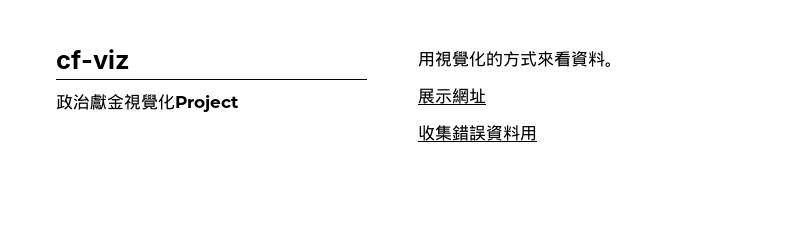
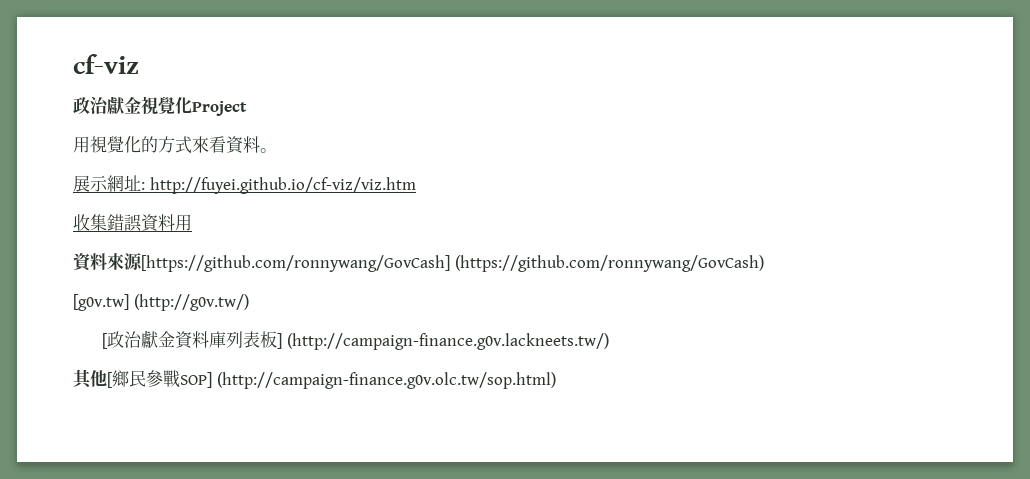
(486, 96) none -> [141,177,416,194] : http://fuyei.github.io/cf-viz/viz.htm
(537, 133) none -> [73,253,764,272] [73,294,249,311] [102,330,609,350] [73,369,556,389] // 資料來源[https://github.com/ronnywang/GovCash] (https://github.com/ronnywang/GovCash) // [g0v.tw] (http://g0v.tw/) // [政治獻金資料庫列表板] (http://campaign-finance.g0v.lackneets.tw/) // 其他[鄉民參戰SOP] (http://campaign-finance.g0v.olc.tw/sop.html)

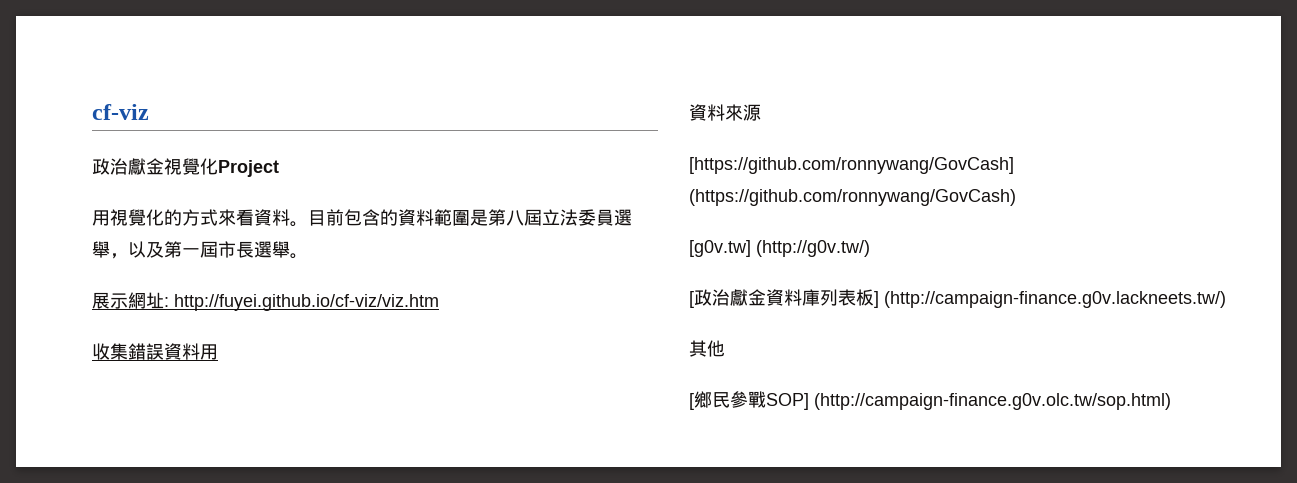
(277, 150) none -> [308,209,632,226] [92,241,308,259] 目前包含的資料範圍是第八屆立法委員選舉，以及第一屆市長選舉。
(143, 261) none -> (761, 112) //
(107, 378) none -> (725, 348) //

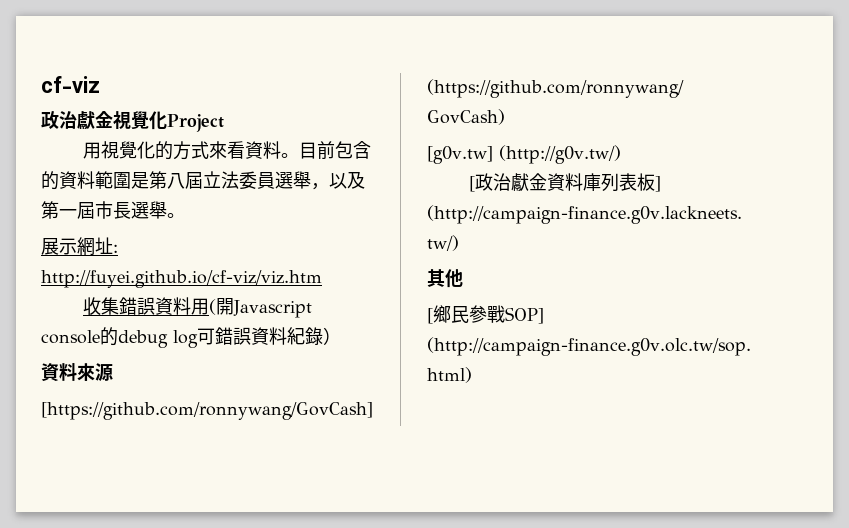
(218, 352) none -> [208,298,312,318] [41,327,341,348] (開Javascript console的debug log可錯誤資料紀錄）

